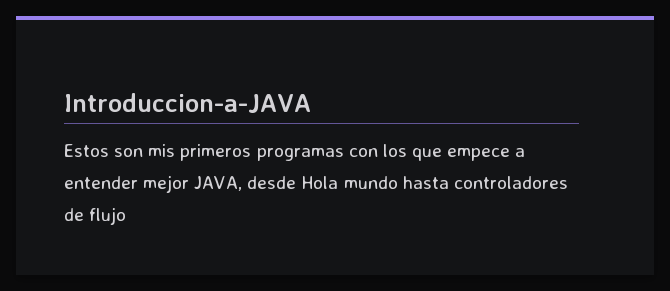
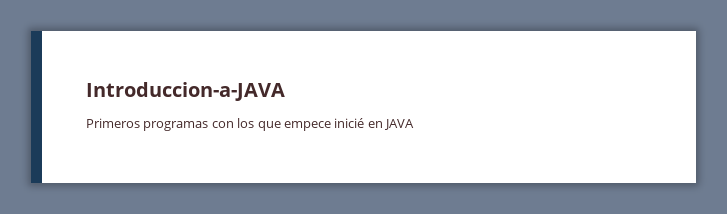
[64,144,252,161] Estos son mis primeros -> [86,118,140,128] Primeros
[515,148,526,157] [64,175,568,193] [64,207,127,225] a entender mejor JAVA, desde Hola mundo hasta controladores de flujo -> [334,118,414,130] inicié en JAVA

